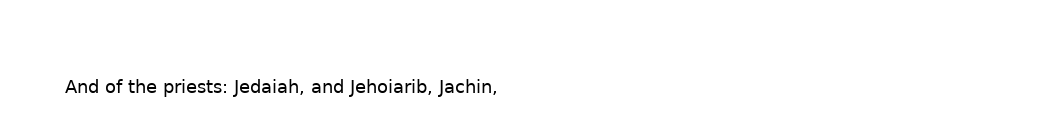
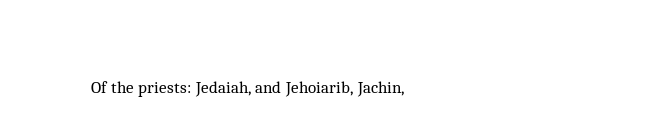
[65,79,123,93] And of -> [91,81,108,93] Of

